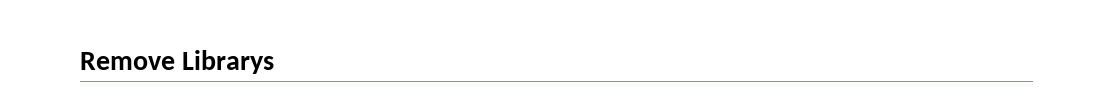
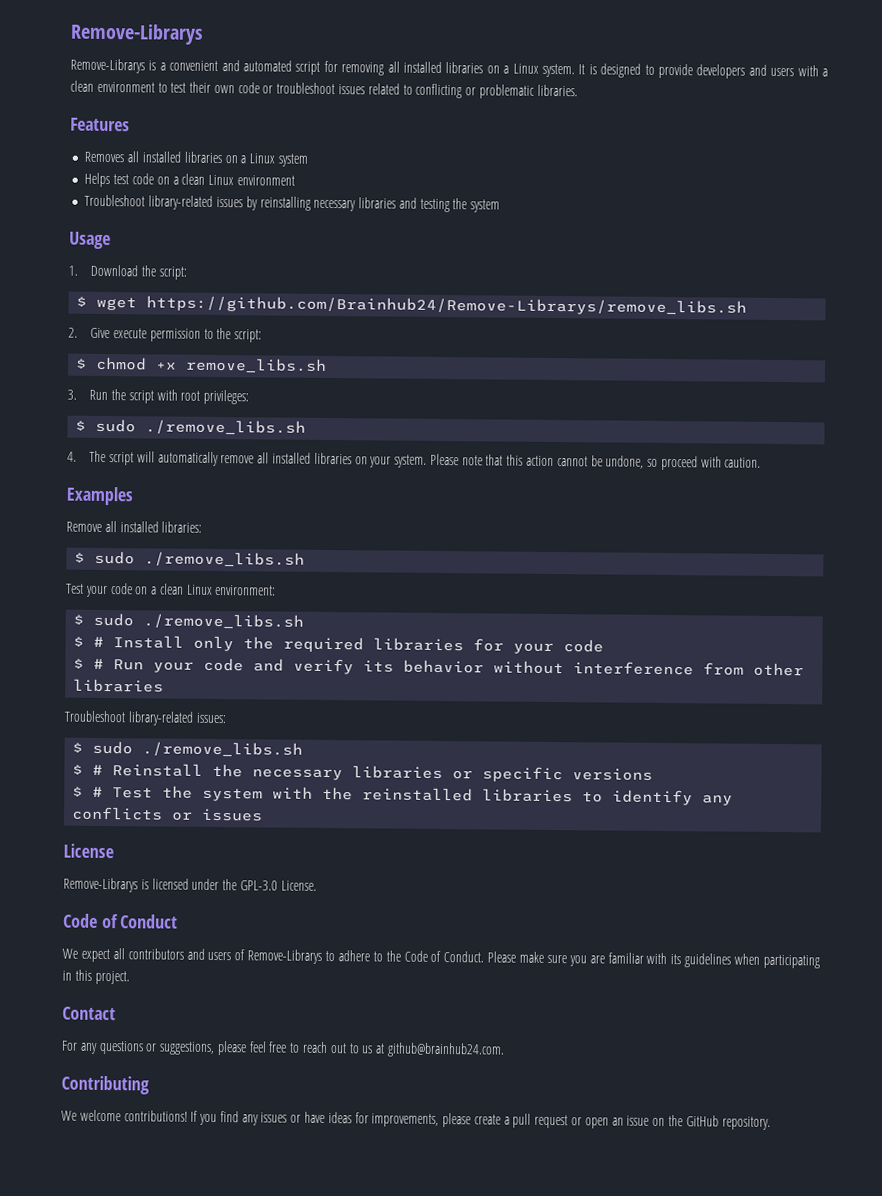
[80,50,275,74] Remove Librarys -> [70,23,203,45] [70,58,828,79] [70,80,578,99] [70,117,130,132] [84,151,308,167] [84,172,295,188] [84,194,501,213] [69,231,111,250] [68,264,187,280] [76,295,748,316] [68,327,263,343] [76,356,328,373] [67,389,250,405] [75,418,307,435] [67,450,762,471] [66,486,133,506] [66,521,203,533] [74,550,306,567] [66,583,277,598] [73,612,305,629] [73,635,605,655] [73,657,805,677] [73,678,165,693] [64,710,226,726] [72,740,304,757] [72,763,654,783] [72,785,734,806] [72,806,264,822] [63,843,114,859] [63,877,317,893] [63,913,179,929] [62,948,820,969] [62,969,130,985] [62,1006,116,1021] [61,1040,505,1058] [61,1075,150,1095] [61,1109,771,1130] Remove-Librarys // Remove-Librarys is a convenient and automated script for removing all installed libraries on a Linux system. It is designed to provide developers and users with a clean environment to test their own code or troubleshoot issues related to conflicting or problematic libraries. // Features // Removes all installed libraries on a Linux system // Helps test code on a clean Linux environment // Troubleshoot library-related issues by reinstalling necessary libraries and testing the system // Usage // 1. Download the script: // $ wget https://github.com/Brainhub24/Remove-Librarys/remove_libs.sh // 2. Give execute permission to the script: // $ chmod +x remove_libs.sh // 3. Run the script with root privileges: // $ sudo ./remove_libs.sh // 4. The script will automatically remove all installed libraries on your system. Please note that this action cannot be undone, so proceed with caution. // Examples // Remove all installed libraries: // $ sudo ./remove_libs.sh // Test your code on a clean Linux environment: // $ sudo ./remove_libs.sh // $ # Install only the required libraries for your code // $ # Run your code and verify its behavior without interference from other libraries // Troubleshoot library-related issues: // $ sudo ./remove_libs.sh // $ # Reinstall the necessary libraries or specific versions // $ # Test the system with the reinstalled libraries to identify any conflicts or issues // License // Remove-Librarys is licensed under the GPL-3.0 License. // Code of Conduct // We expect all contributors and users of Remove-Librarys to adhere to the Code of Conduct. Please make sure you are familiar with its guidelines when participating in this project. // Contact // For any questions or suggestions, please feel free to reach out to us at github@brainhub24.com. // Contributing // We welcome contributions! If you find any issues or have ideas for improvements, please create a pull request or open an issue on the GitHub repository.

